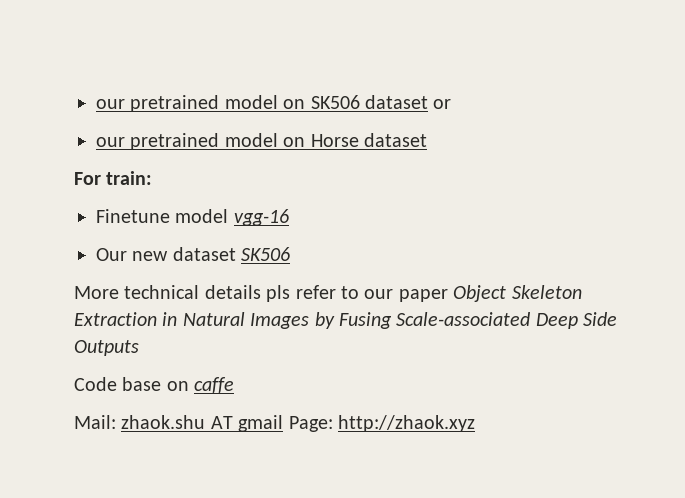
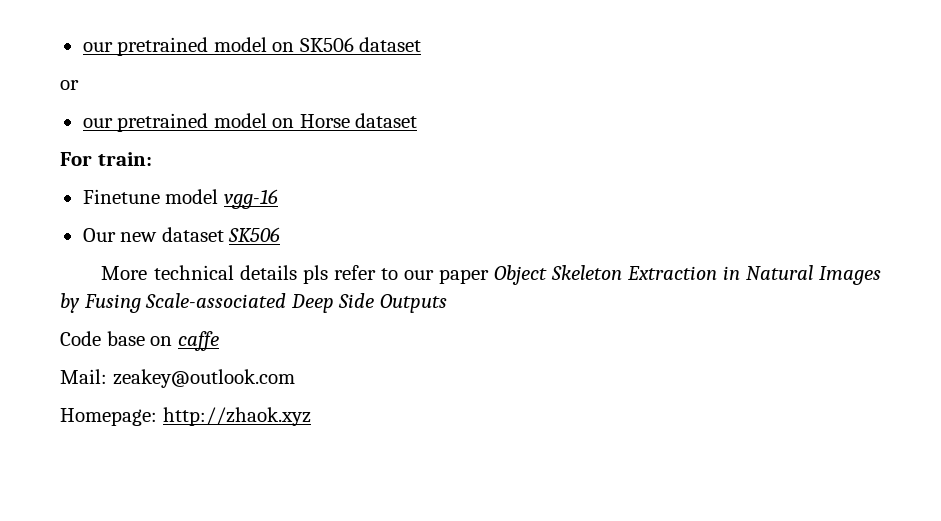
(428, 102) none -> (422, 44) //
[121,415,333,432] zhaok.shu AT gmail Page: -> [112,369,295,388] [60,408,157,426] zeakey@outlook.com // Homepage:

